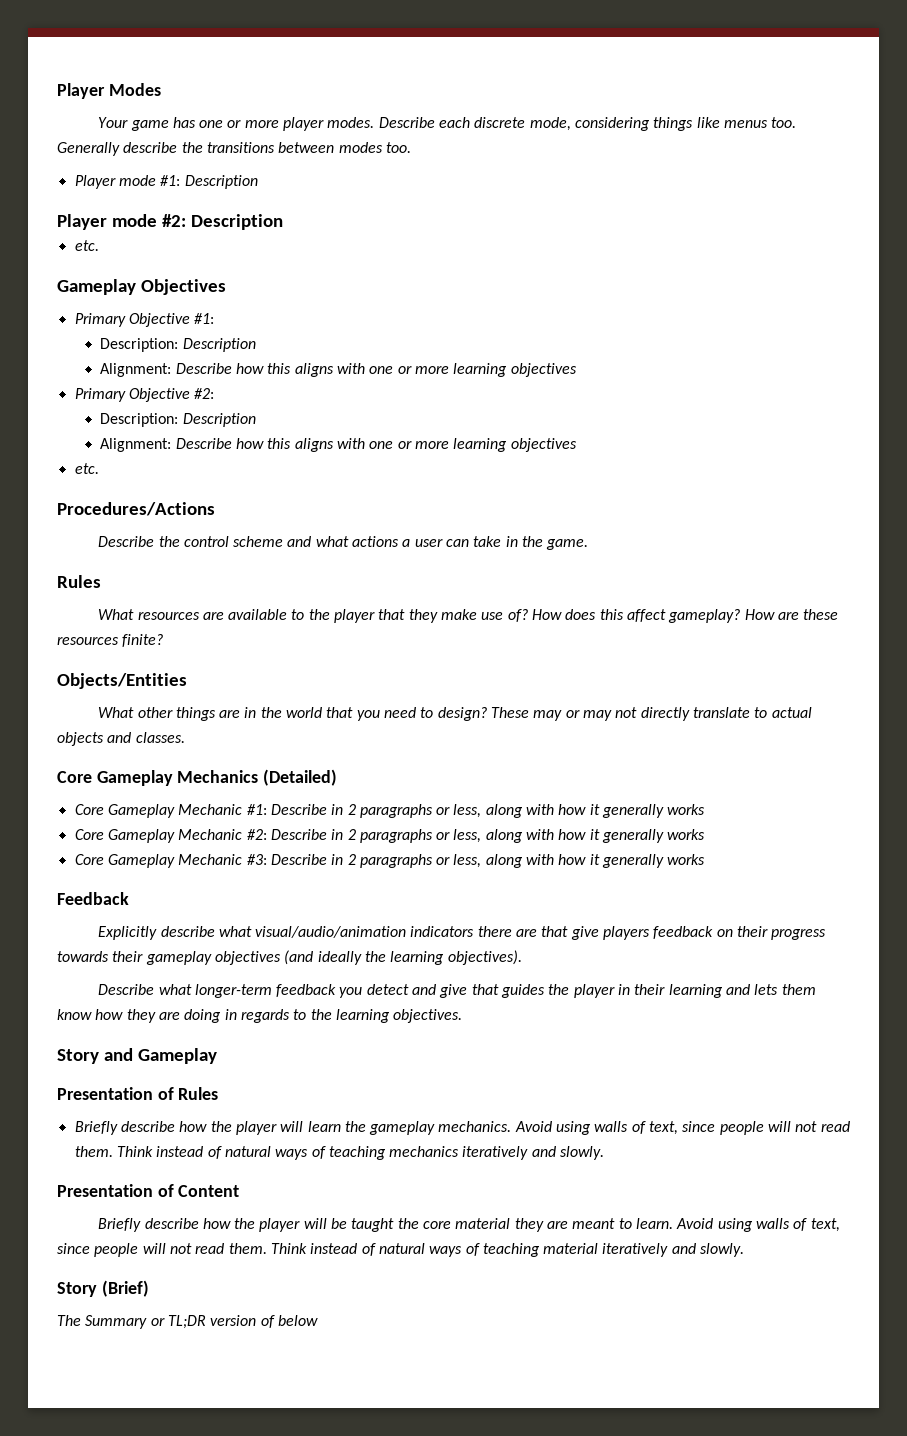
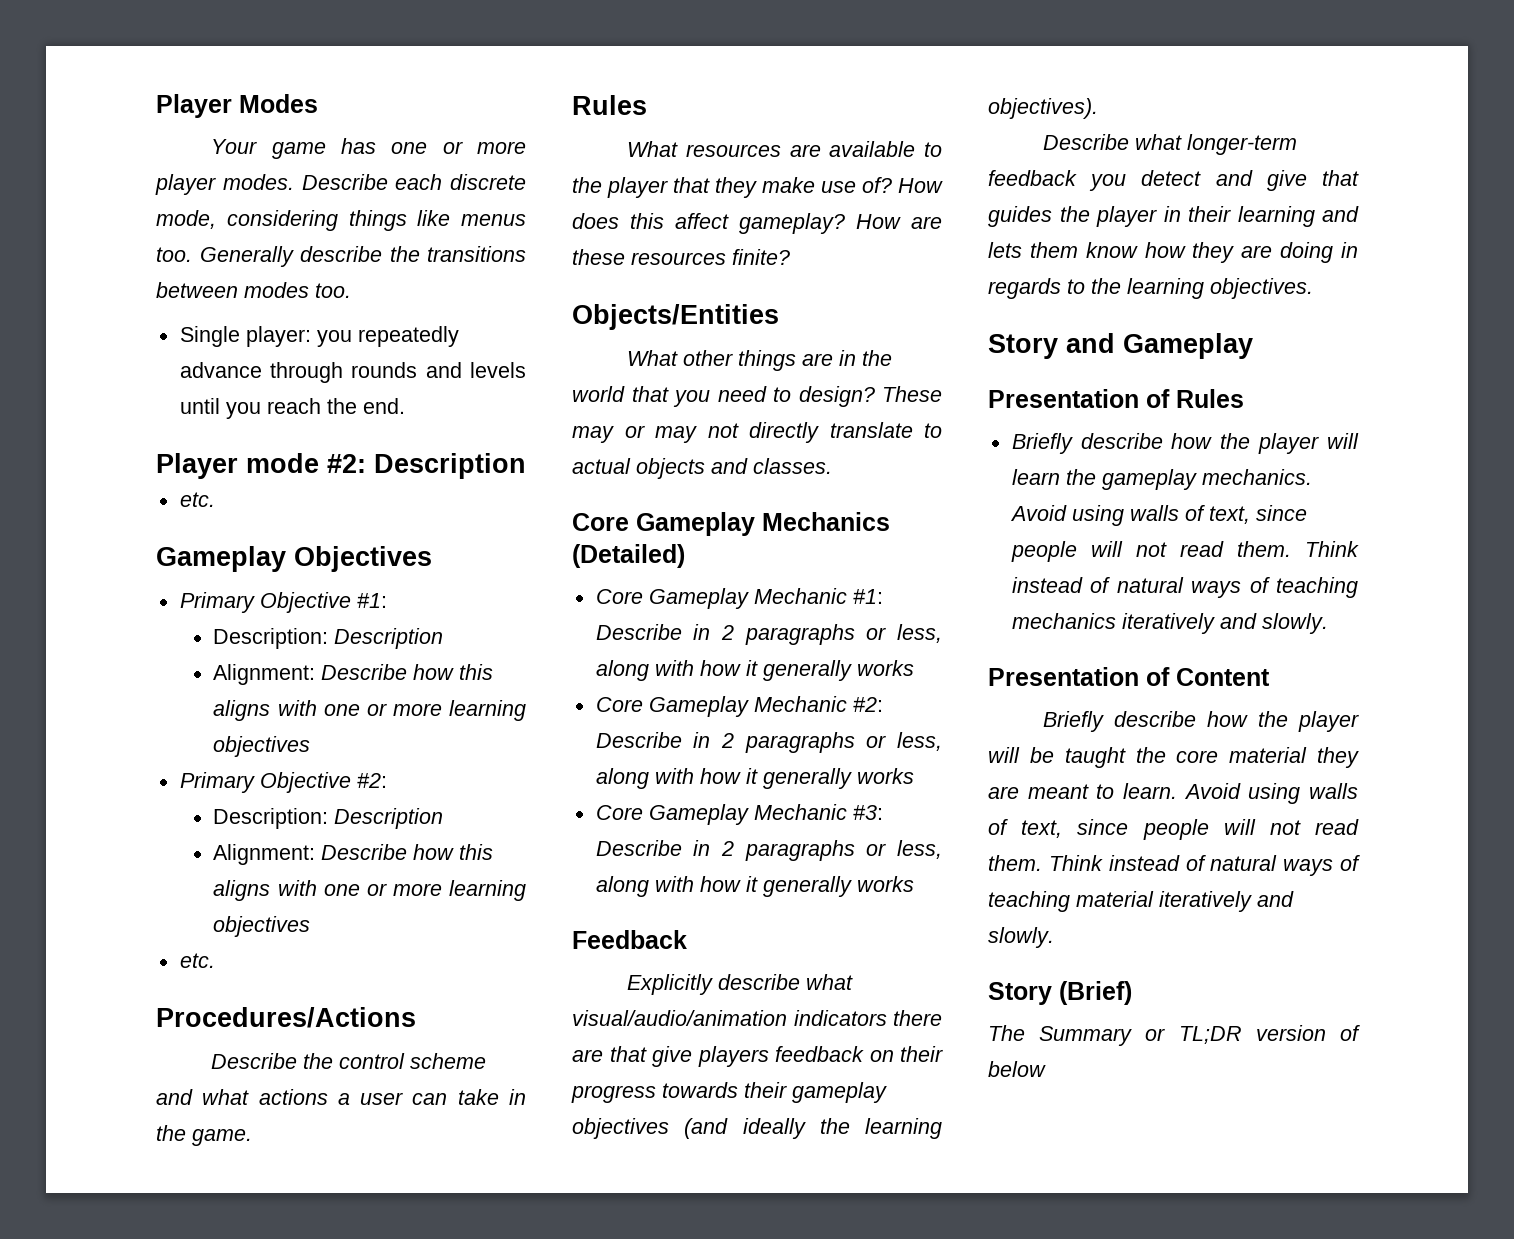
[74,175,258,189] Player mode #1: Description -> [179,326,459,347] [179,362,526,383] [179,398,405,419] Single player: you repeatedly advance through rounds and levels until you reach the end.

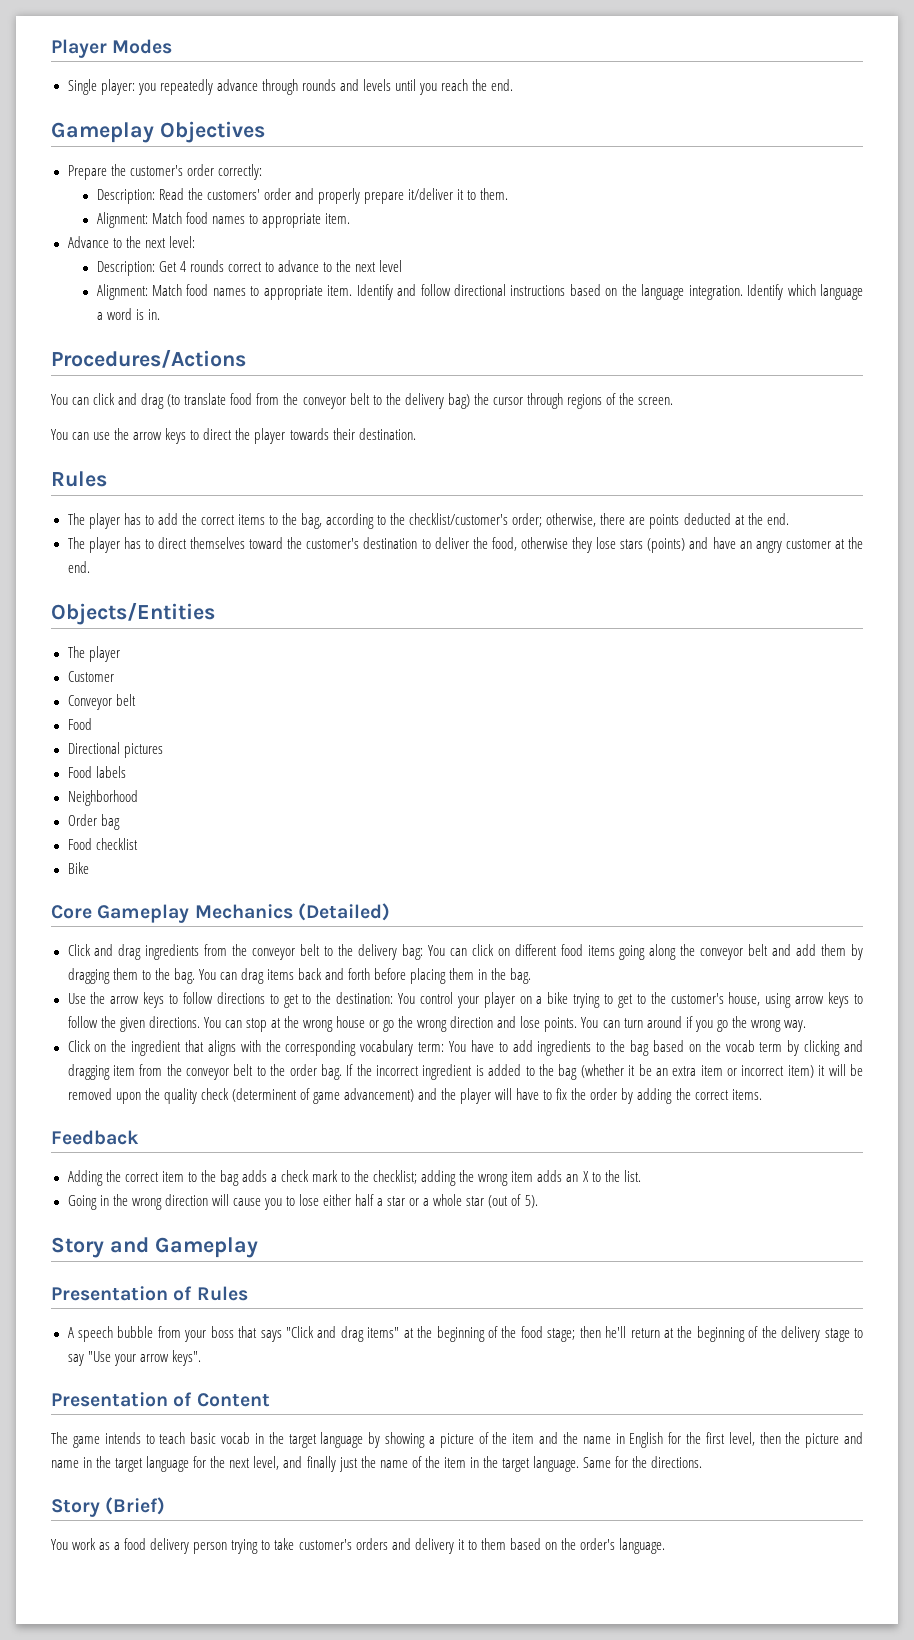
[211,138,526,159] [155,174,526,195] [156,210,526,231] [156,246,526,267] [156,282,351,298] // Your game has one or more player modes. Describe each discrete mode, considering things like menus too. Generally describe the transitions between modes too. -> (173, 46) none
[156,453,526,479] [179,492,215,507] [156,546,432,572] [179,592,387,613] [213,628,444,649] [213,664,494,685] [213,700,526,721] [213,736,311,757] [179,772,387,793] [213,808,444,829] [213,844,494,865] [213,880,526,901] [213,916,311,937] [179,953,215,968] [156,1007,416,1028] [211,1053,487,1069] [156,1089,526,1105] [156,1125,252,1146] [572,95,647,115] [627,141,942,157] [572,177,943,198] [572,213,942,234] [572,249,790,265] [572,304,779,330] [627,350,893,371] [572,386,942,407] [572,422,942,443] [572,458,832,479] [572,512,890,536] [572,544,685,568] [595,588,883,609] [595,624,942,645] [595,660,914,681] [595,696,883,717] [595,732,942,753] [595,768,914,789] [595,804,883,825] [595,840,942,861] [595,876,914,897] [572,930,687,949] [627,974,854,995] [572,1010,942,1026] [572,1046,943,1067] [571,1082,887,1103] [572,1118,942,1139] [988,98,1098,119] [1043,134,1298,155] [988,170,1359,191] [988,206,1359,227] [988,242,1358,263] [988,278,1313,299] Player mode #2: Description // etc. // Gameplay Objectives // Primary Objective #1: // Description: Description // Alignment: Describe how this aligns with one or more learning objectives // Primary Objective #2: // Description: Description // Alignment: Describe how this aligns with one or more learning objectives // etc. // Procedures/Actions // Describe the control scheme and what actions a user can take in the game. // Rules // What resources are available to the player that they make use of? How does this affect gameplay? How are these resources finite? // Objects/Entities // What other things are in the world that you need to design? These may or may not directly translate to actual objects and classes. // Core Gameplay Mechanics (Detailed) // Core Gameplay Mechanic #1: Describe in 2 paragraphs or less, along with how it generally works // Core Gameplay Mechanic #2: Describe in 2 paragraphs or less, along with how it generally works // Core Gameplay Mechanic #3: Describe in 2 paragraphs or less, along with how it generally works // Feedback // Explicitly describe what visual/audio/animation indicators there are that give players feedback on their progress towards their gameplay objectives (and ideally the learning objectives). // Describe what longer-term feedback you detect and give that guides the player in their learning and lets them know how they are doing in regards to the learning objectives. -> [51,121,265,143] [67,164,262,180] [96,188,509,204] [96,212,350,228] [67,236,195,248] [96,260,403,276] [96,284,863,300] [96,308,160,320] [51,349,246,368] [51,393,674,409] [51,428,416,444] [51,471,107,487] [67,513,789,529] [67,537,864,553] [67,561,90,573] [51,602,215,625] [67,646,120,662] [67,671,114,682] [67,694,136,710] [67,718,92,730] [67,742,163,758] [67,766,126,778] [67,790,138,806] [67,814,120,830] [67,838,138,850] [67,862,89,874] [51,903,390,923] [67,944,864,960] [67,968,532,984] [67,992,863,1008] [67,1016,806,1032] [67,1040,864,1056] [67,1064,863,1080] [67,1088,762,1104] [51,1130,139,1145] [67,1170,641,1186] [67,1194,538,1210] Gameplay Objectives // Prepare the customer's order correctly: // Description: Read the customers' order and properly prepare it/deliver it to them. // Alignment: Match food names to appropriate item. // Advance to the next level: // Description: Get 4 rounds correct to advance to the next level // Alignment: Match food names to appropriate item. Identify and follow directional instructions based on the language integration. Identify which language a word is in. // Procedures/Actions // You can click and drag (to translate food from the conveyor belt to the delivery bag) the cursor through regions of the screen. // You can use the arrow keys to direct the player towards their destination. // Rules // The player has to add the correct items to the bag, according to the checklist/customer's order; otherwise, there are points deducted at the end. // The player has to direct themselves toward the customer's destination to deliver the food, otherwise they lose stars (points) and have an angry customer at the end. // Objects/Entities // The player // Customer // Conveyor belt // Food // Directional pictures // Food labels // Neighborhood // Order bag // Food checklist // Bike // Core Gameplay Mechanics (Detailed) // Click and drag ingredients from the conveyor belt to the delivery bag: You can click on different food items going along the conveyor belt and add them by dragging them to the bag. You can drag items back and forth before placing them in the bag. // Use the arrow keys to follow directions to get to the destination: You control your player on a bike trying to get to the customer's house, using arrow keys to follow the given directions. You can stop at the wrong house or go the wrong direction and lose points. You can turn around if you go the wrong way. // Click on the ingredient that aligns with the corresponding vocabulary term: You have to add ingredients to the bag based on the vocab term by clicking and dragging item from the conveyor belt to the order bag. If the incorrect ingredient is added to the bag (whether it be an extra item or incorrect item) it will be removed upon the quality check (determinent of game advancement) and the player will have to fix the order by adding the correct items. // Feedback // Adding the correct item to the bag adds a check mark to the checklist; adding the wrong item adds an X to the list. // Going in the wrong direction will cause you to lose either half a star or a whole star (out of 5).
[1011,433,1359,454] [1011,469,1312,490] [1009,505,1307,526] [1010,541,1359,562] [1011,577,1358,598] [1011,613,1328,634] [988,667,1270,686] [1043,711,1359,732] [988,747,1359,768] [988,783,1358,804] [988,819,1359,840] [988,855,1360,876] [988,891,1294,912] [988,927,1054,948] [988,981,1132,1005] [988,1025,1360,1046] [988,1061,1046,1077] Briefly describe how the player will learn the gameplay mechanics. Avoid using walls of text, since people will not read them. Think instead of natural ways of teaching mechanics iteratively and slowly. // Presentation of Content // Briefly describe how the player will be taught the core material they are meant to learn. Avoid using walls of text, since people will not read them. Think instead of natural ways of teaching material iteratively and slowly. // Story (Brief) // The Summary or TL;DR version of below -> [67,1326,863,1342] [67,1350,201,1366] [51,1392,270,1407] [51,1432,864,1448] [51,1456,703,1472] [51,1497,166,1517] [51,1538,666,1554] A speech bubble from your boss that says "Click and drag items" at the beginning of the food stage; then he'll return at the beginning of the delivery stage to say "Use your arrow keys". // Presentation of Content // The game intends to teach basic vocab in the target language by showing a picture of the item and the name in English for the first level, then the picture and name in the target language for the next level, and finally just the name of the item in the target language. Same for the directions. // Story (Brief) // You work as a food delivery person trying to take customer's orders and delivery it to them based on the order's language.

